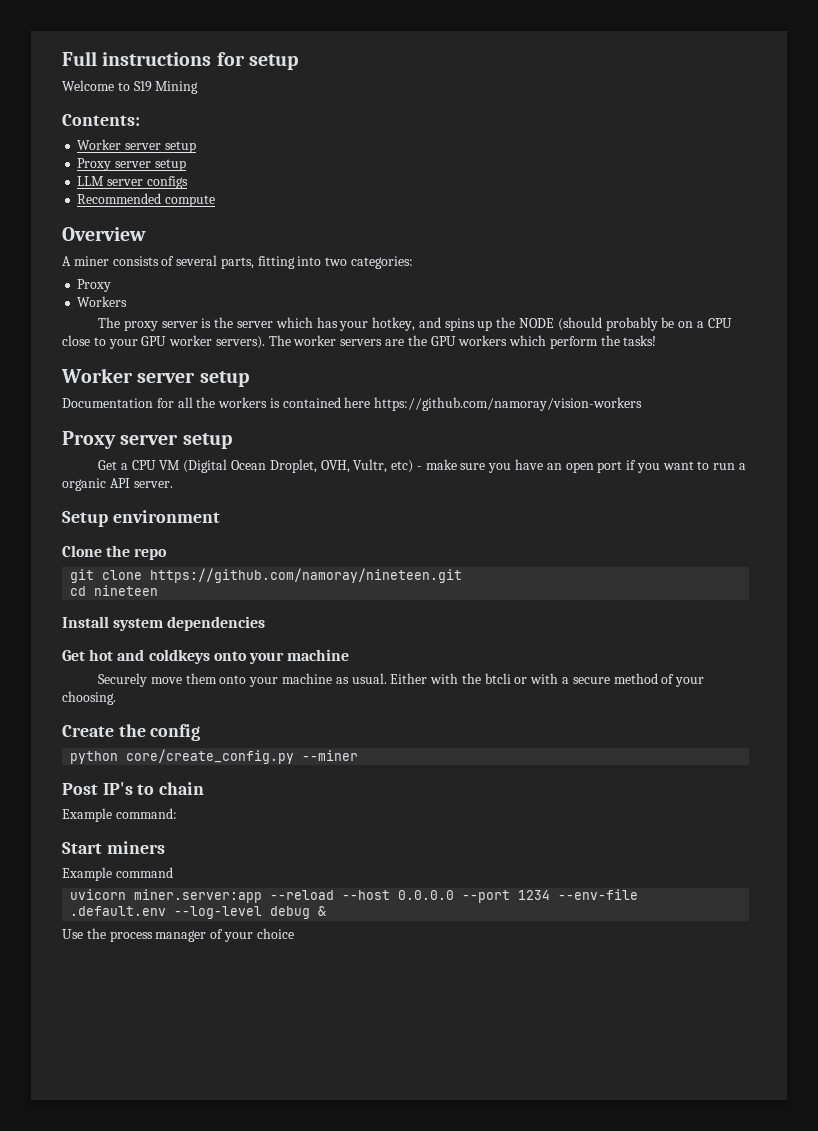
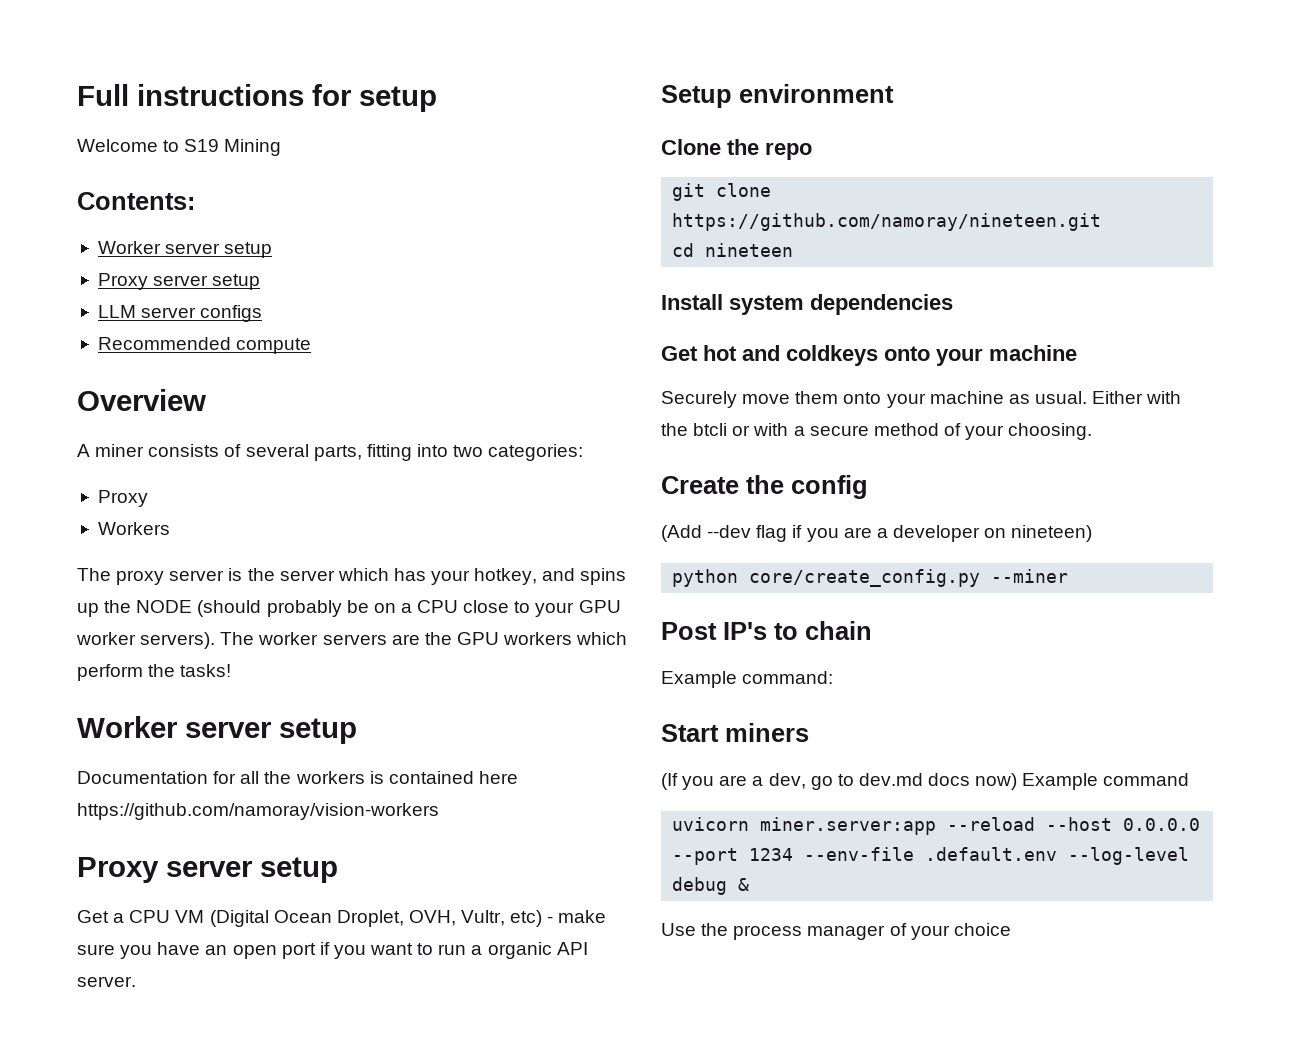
(201, 732) none -> [661,525,1093,542] // (Add --dev flag if you are a developer on nineteen)
(165, 847) none -> [661,773,1018,790] (If you are a dev, go to dev.md docs now)

